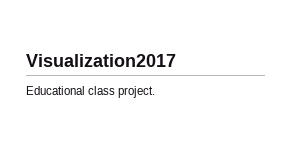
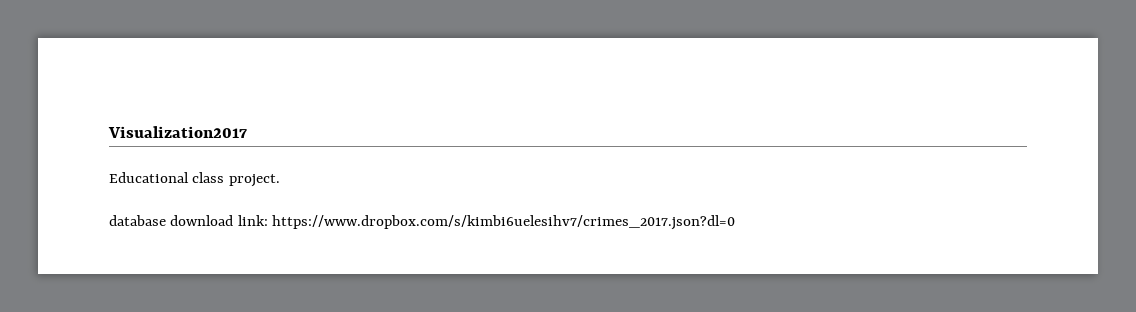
(156, 92) none -> [109,215,736,230] // database download link: https://www.dropbox.com/s/kimbi6uelesihv7/crimes_2017.json?dl=0

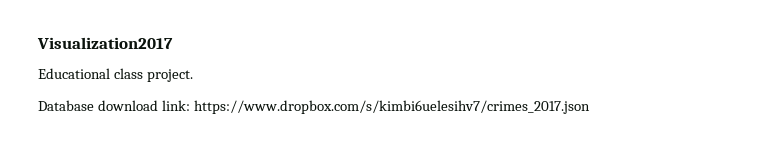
[109,215,166,226] database -> [38,100,94,111] Database
[272,215,736,230] https://www.dropbox.com/s/kimbi6uelesihv7/crimes_2017.json?dl=0 -> [193,100,590,114] https://www.dropbox.com/s/kimbi6uelesihv7/crimes_2017.json

